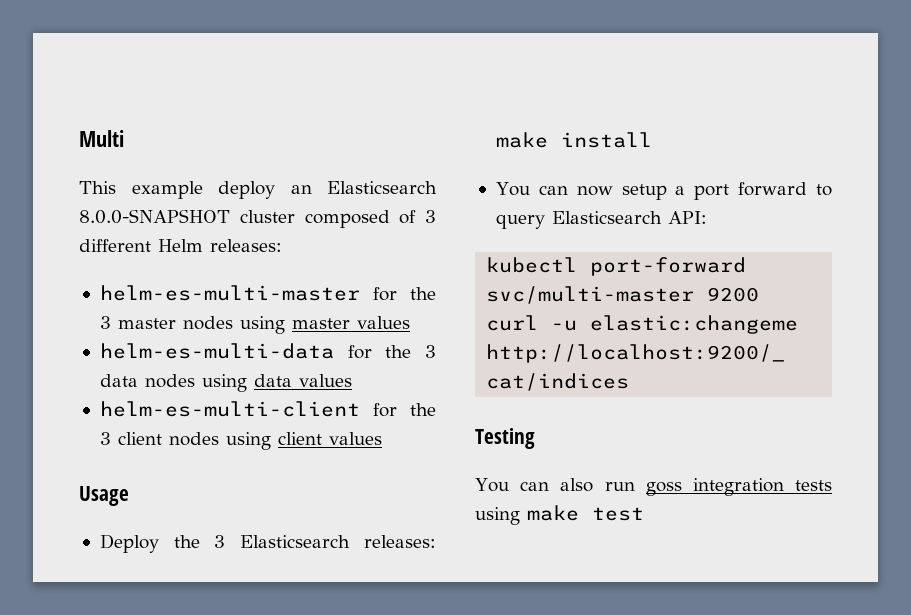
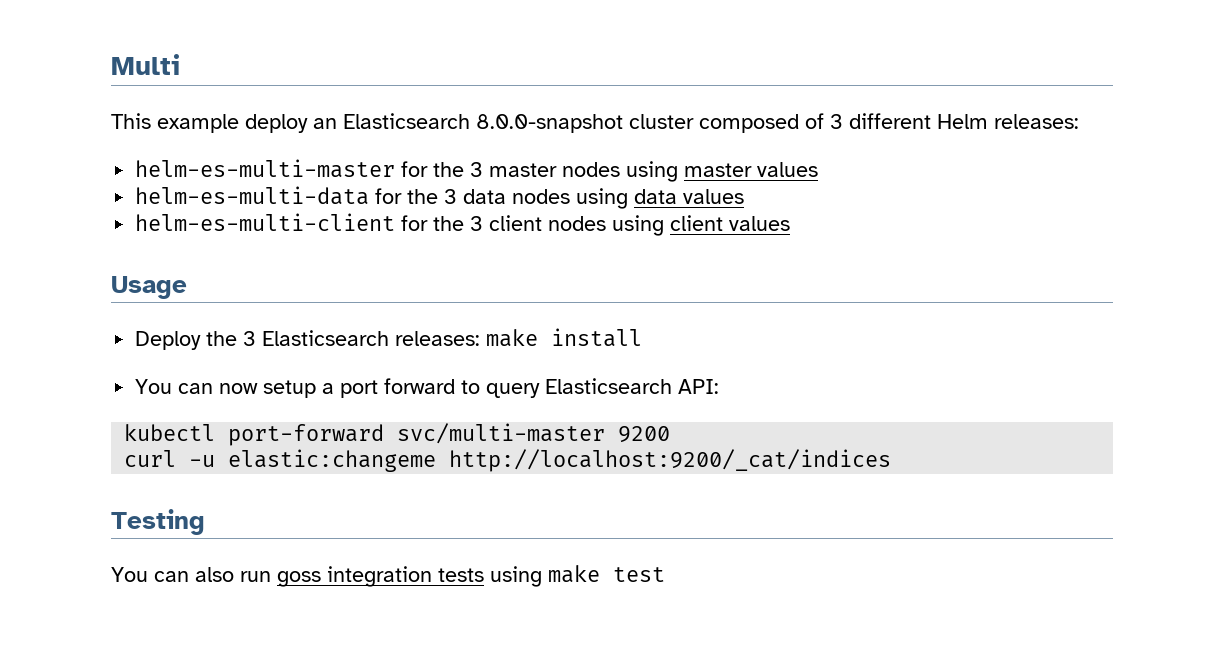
[79,209,230,224] 8.0.0-SNAPSHOT -> [476,114,623,133] 8.0.0-snapshot

